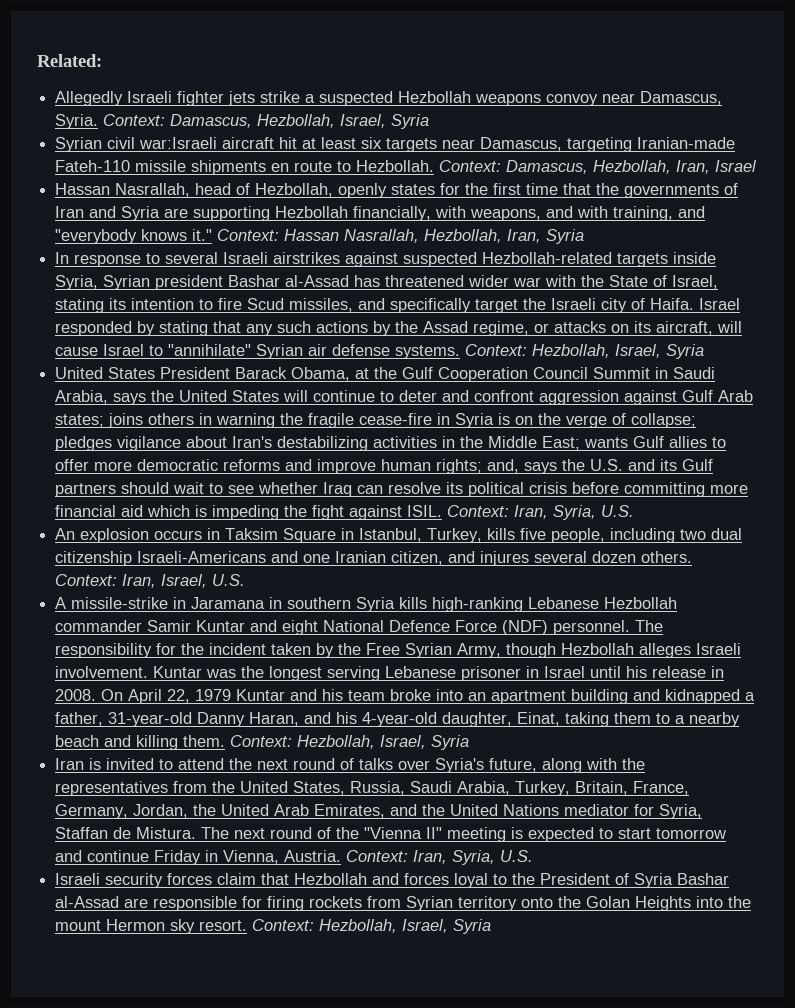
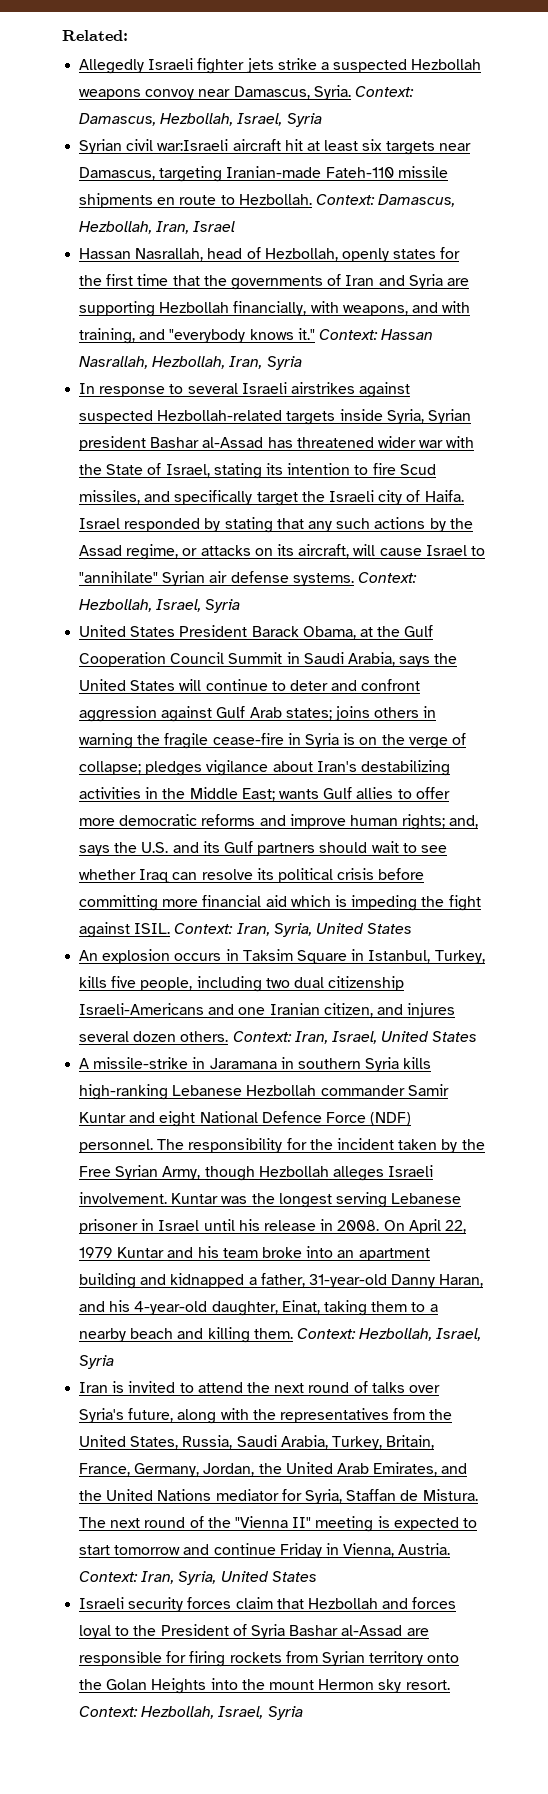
[601,505,635,517] U.S. -> [315,923,413,934] United States
[212,574,246,586] U.S. -> [381,1031,478,1042] United States
[500,850,534,862] U.S. -> [220,1571,317,1582] United States

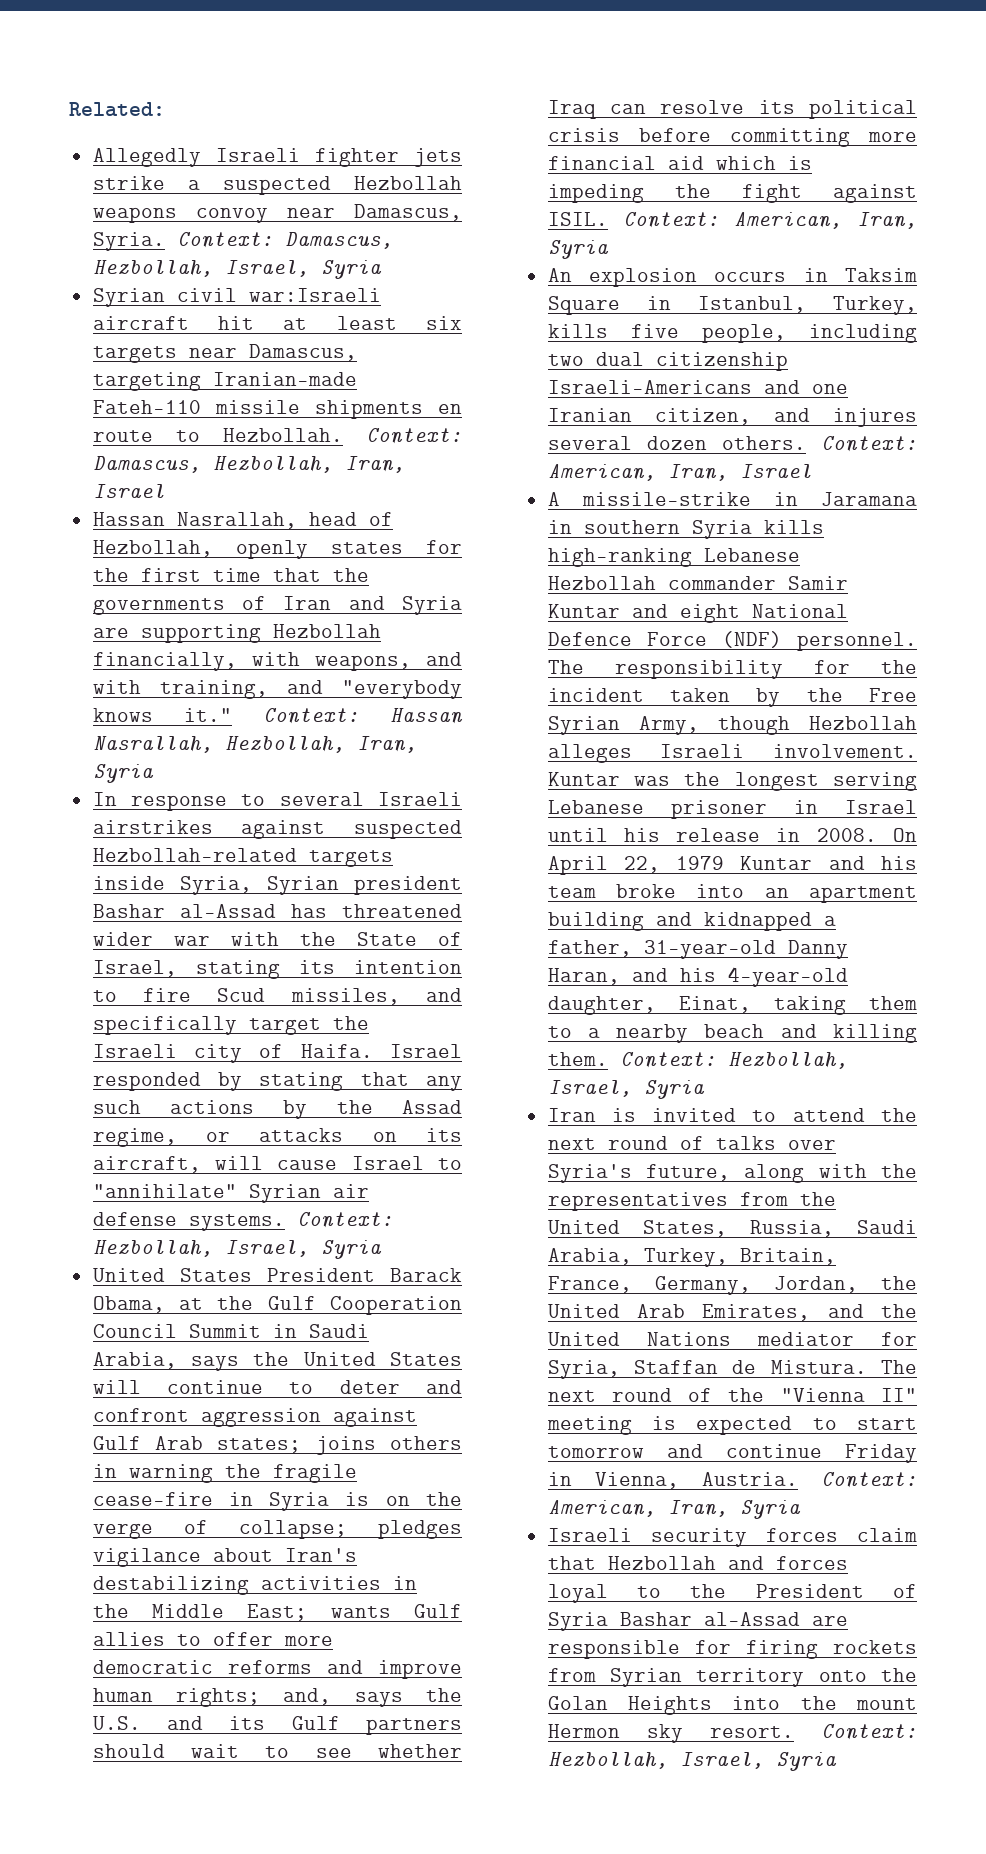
[236,923,413,937] Iran, Syria, United States -> [733,212,917,229] [547,240,609,259] American, Iran, Syria
[294,1031,478,1044] Iran, Israel, United States -> [547,464,812,481] American, Iran, Israel
[141,1571,317,1585] Iran, Syria, United States -> [547,1500,801,1519] American, Iran, Syria

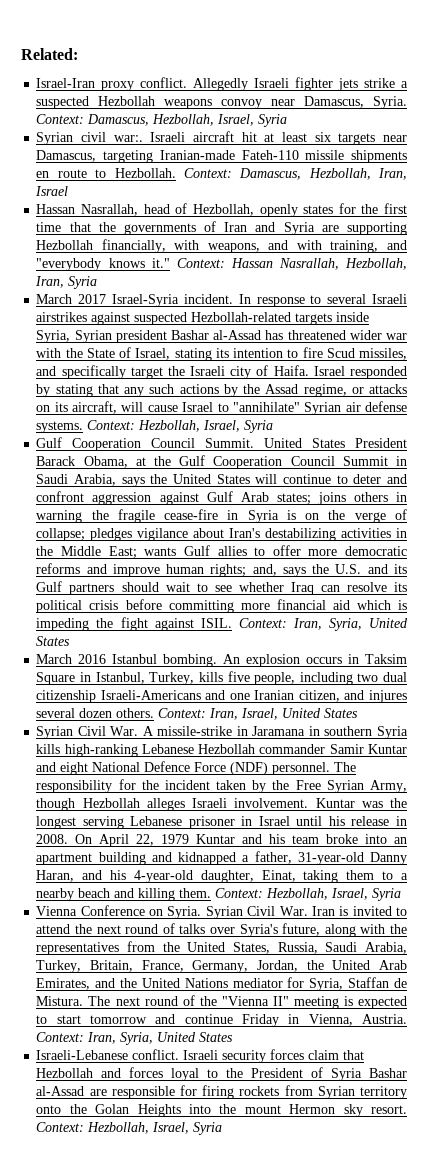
(165, 109) none -> [36,77,188,91] Israel-Iran proxy conflict.
[248,288,381,302] war:Israeli -> [113,132,186,142] war:. Israeli
(154, 773) none -> [36,294,233,307] March 2017 Israel-Syria incident.
(382, 1249) none -> [36,437,255,451] Gulf Cooperation Council Summit.
[733,212,917,229] [547,240,609,259] American, Iran, Syria // -> [292,618,408,631] [36,636,71,646] [36,654,218,667] Iran, Syria, United States // March 2016 Istanbul bombing.
[547,464,812,481] American, Iran, Israel // -> [209,708,359,720] [36,726,139,739] Iran, Israel, United States // Syrian Civil War.
(705, 1089) none -> [36,905,308,919] Vienna Conference on Syria. Syrian Civil War.
[547,1500,801,1519] American, Iran, Syria // -> [87,1032,234,1045] [36,1049,180,1060] Iran, Syria, United States // Israeli-Lebanese conflict.

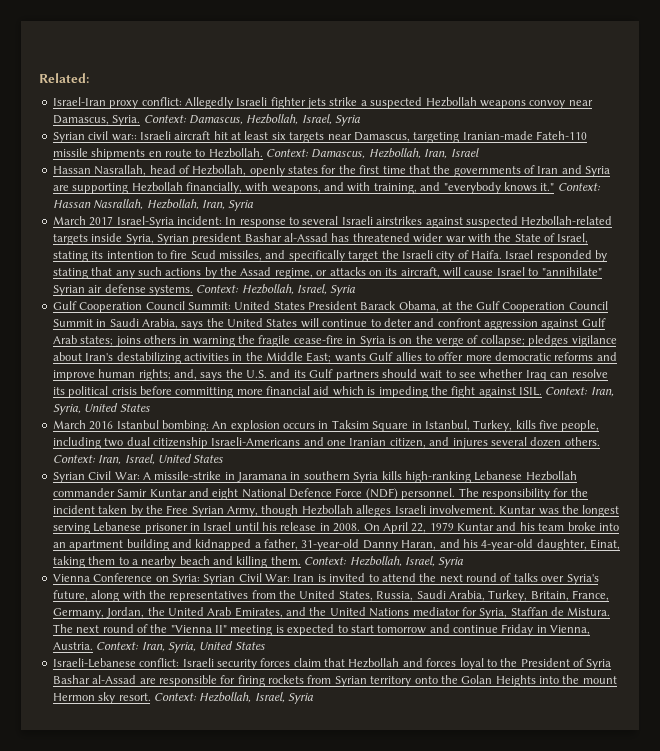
[140,77,188,88] conflict. -> [141,97,182,106] conflict:
[113,135,143,142] war:. -> [111,134,137,141] war::
[183,294,233,304] incident. -> [176,216,222,225] incident:
[205,438,255,448] Summit. -> [187,302,231,310] Summit:
[163,654,218,667] bombing. -> [161,420,209,432] bombing:
[110,726,139,736] War. -> [114,472,140,480] War:
[167,906,308,919] Syria. Syrian Civil War. -> [171,573,290,585] Syria: Syrian Civil War:
[132,1049,180,1060] conflict. -> [139,658,180,667] conflict:

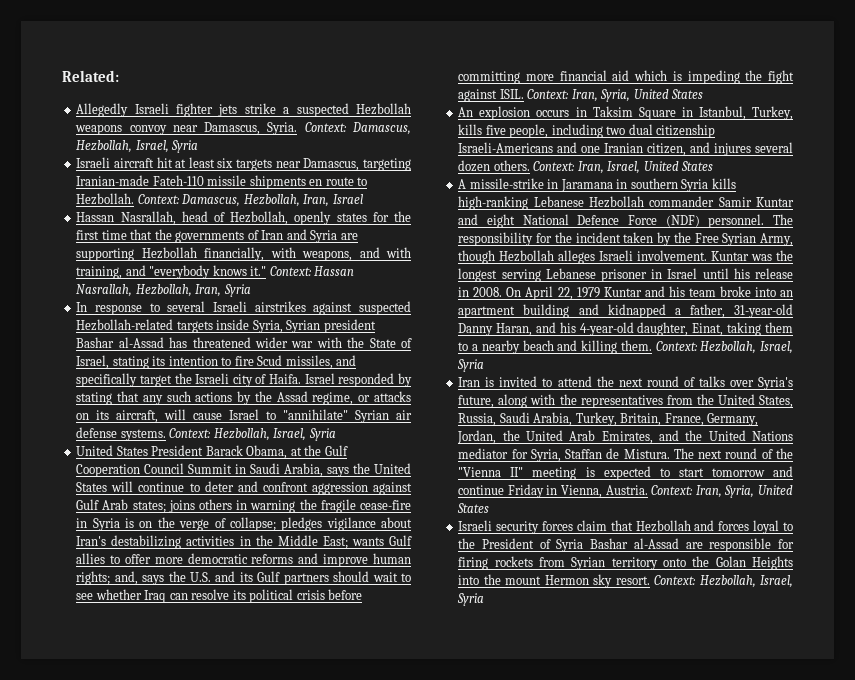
[52,97,182,109] Israel-Iran proxy conflict: -> (119, 76) none
[52,131,137,143] Syrian civil war:: -> (199, 146) none
[52,216,222,228] March 2017 Israel-Syria incident: -> (251, 290) none
[52,301,231,313] Gulf Cooperation Council Summit: -> (336, 434) none
[52,420,209,432] March 2016 Istanbul bombing: -> (704, 94) none
[52,471,140,483] Syrian Civil War: -> (714, 166) none
[52,573,290,585] Vienna Conference on Syria: Syrian Civil War: -> (485, 365) none
[52,658,180,668] Israeli-Lebanese conflict: -> (490, 508) none

